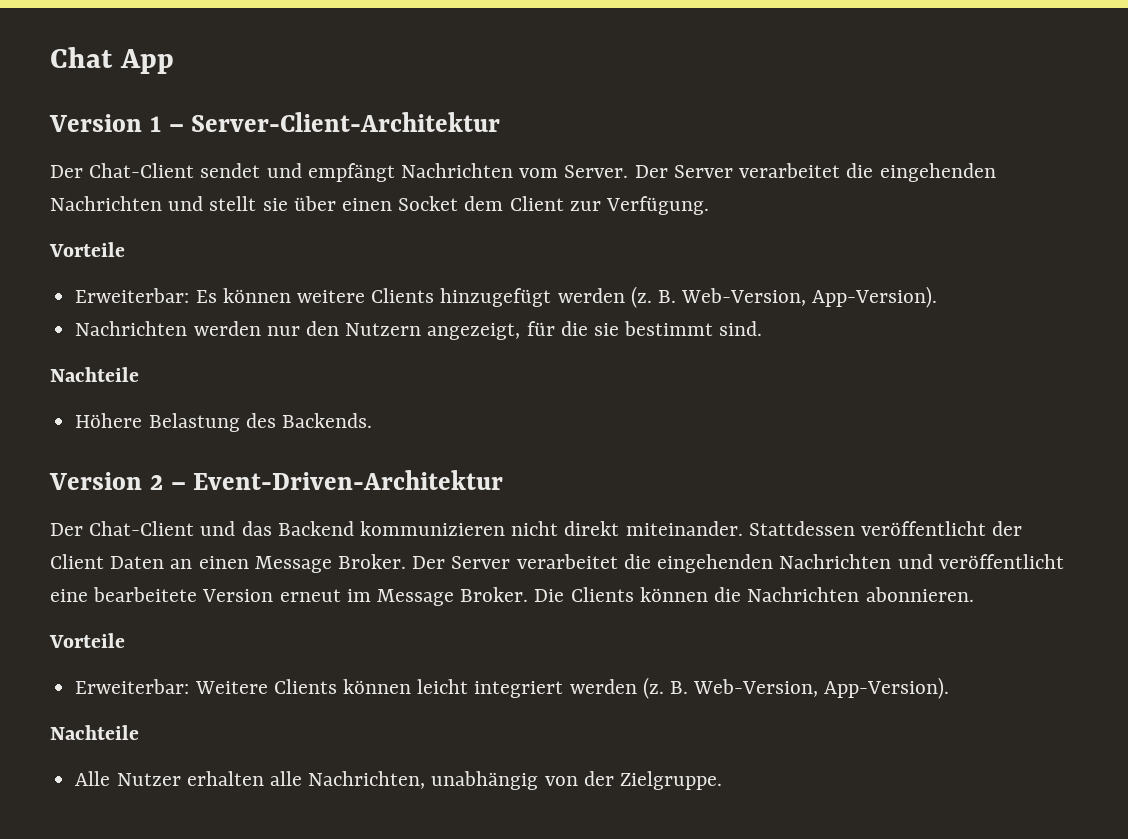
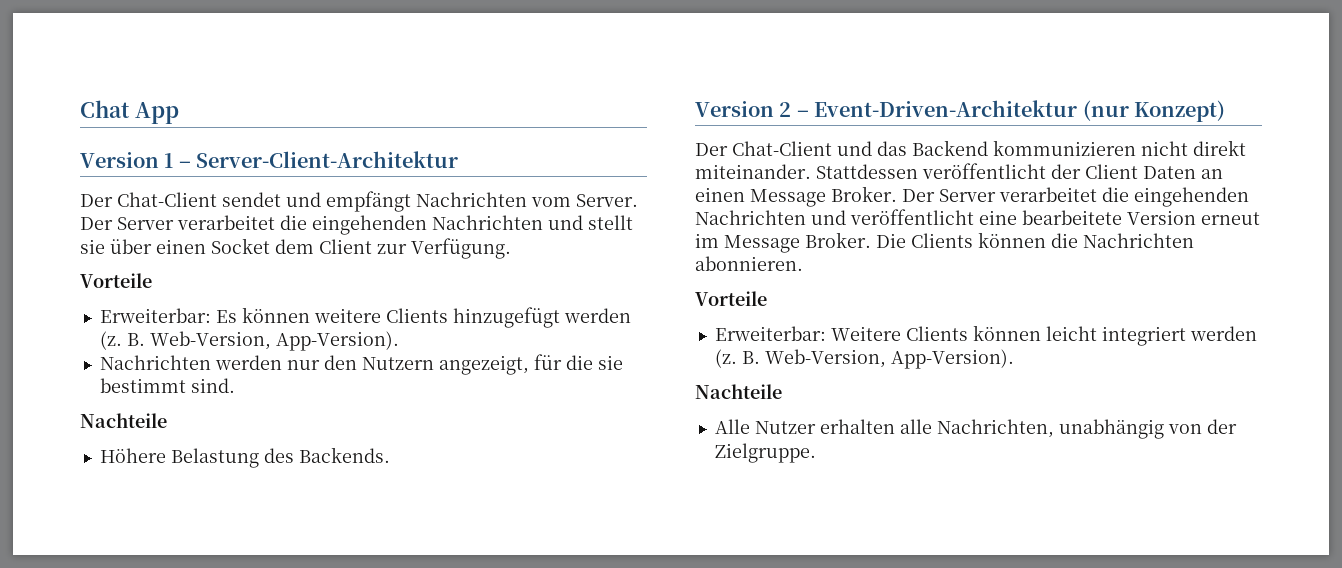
(504, 480) none -> [1082,100,1225,122] (nur Konzept)

